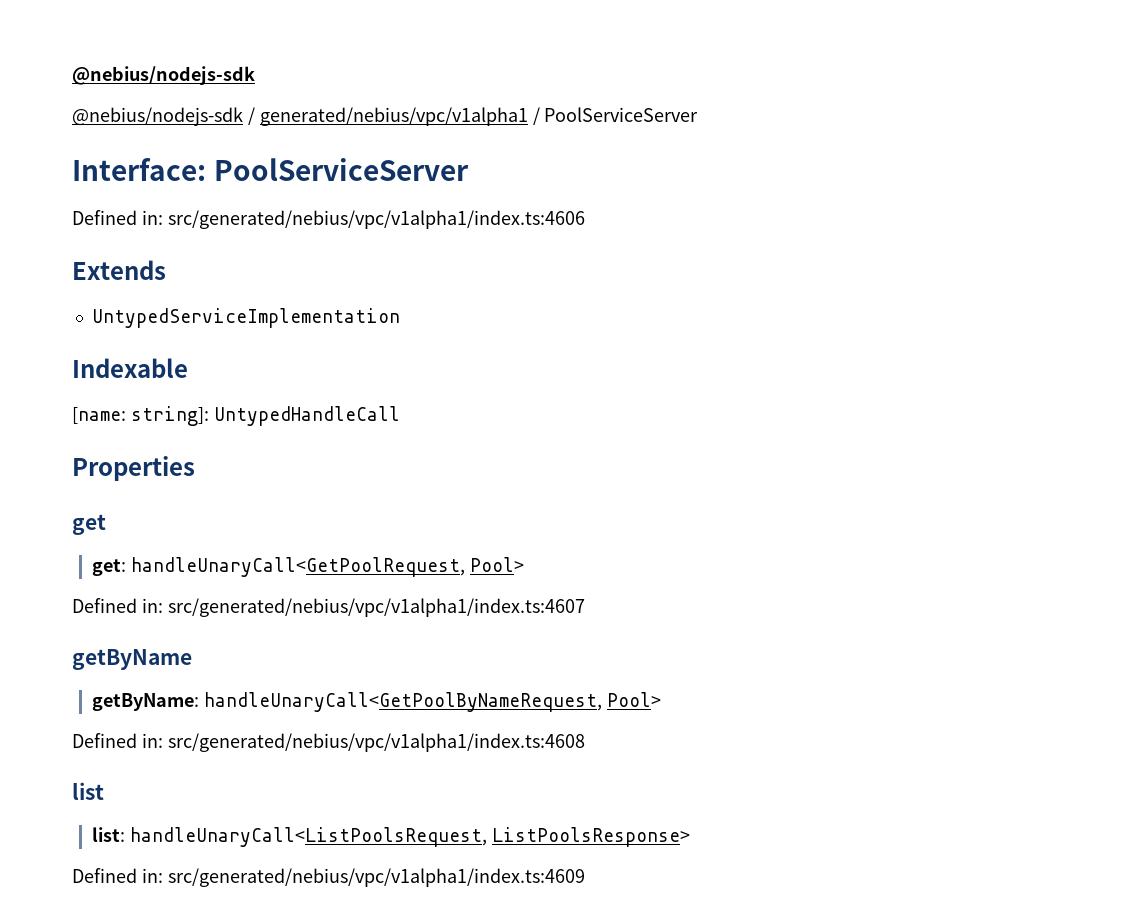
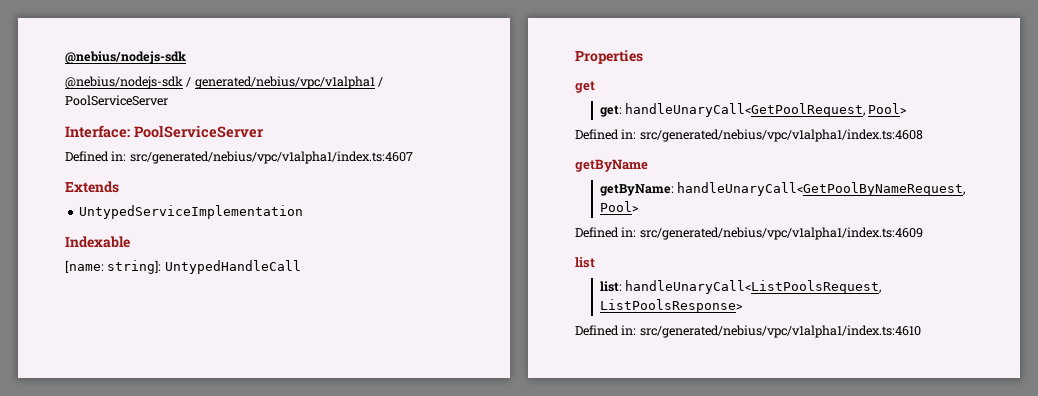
[167,210,585,229] src/generated/nebius/vpc/v1alpha1/index.ts:4606 -> [129,151,413,164] src/generated/nebius/vpc/v1alpha1/index.ts:4607
[167,598,585,617] src/generated/nebius/vpc/v1alpha1/index.ts:4607 -> [639,129,923,142] src/generated/nebius/vpc/v1alpha1/index.ts:4608
[167,733,585,752] src/generated/nebius/vpc/v1alpha1/index.ts:4608 -> [639,227,923,240] src/generated/nebius/vpc/v1alpha1/index.ts:4609
[167,868,585,887] src/generated/nebius/vpc/v1alpha1/index.ts:4609 -> [639,325,921,338] src/generated/nebius/vpc/v1alpha1/index.ts:4610

